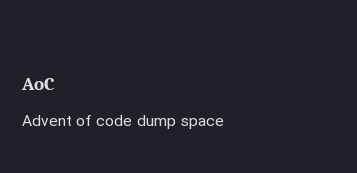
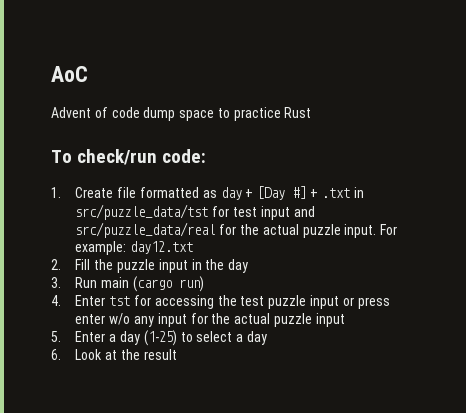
(224, 123) none -> [217,107,312,121] [51,149,207,165] [51,186,364,200] [75,204,315,220] [75,222,398,238] [75,241,194,255] [51,259,249,273] [51,276,205,292] [51,295,390,309] [75,313,345,327] [51,330,267,346] [51,349,177,360] to practice Rust // To check/run code: // 1. Create file formatted as day + [Day #] + .txt in src/puzzle_data/tst for test input and src/puzzle_data/real for the actual puzzle input. For example: day12.txt // 2. Fill the puzzle input in the day // 3. Run main (cargo run) // 4. Enter tst for accessing the test puzzle input or press enter w/o any input for the actual puzzle input // 5. Enter a day (1-25) to select a day // 6. Look at the result

